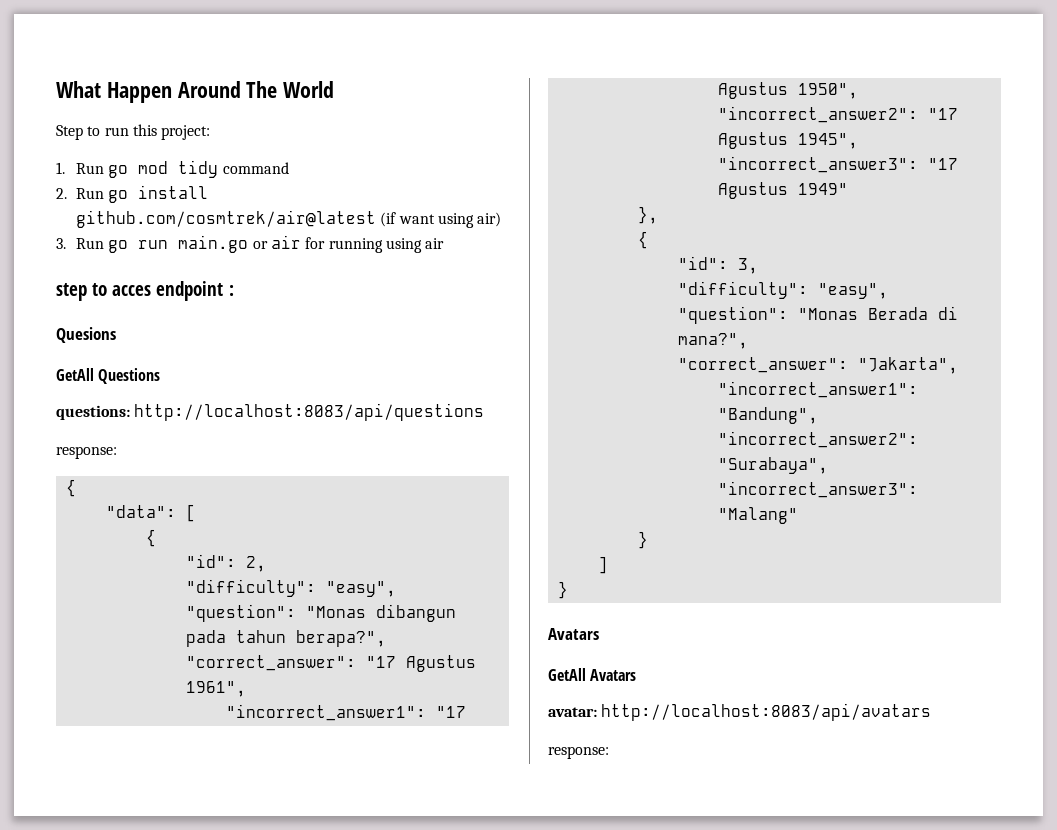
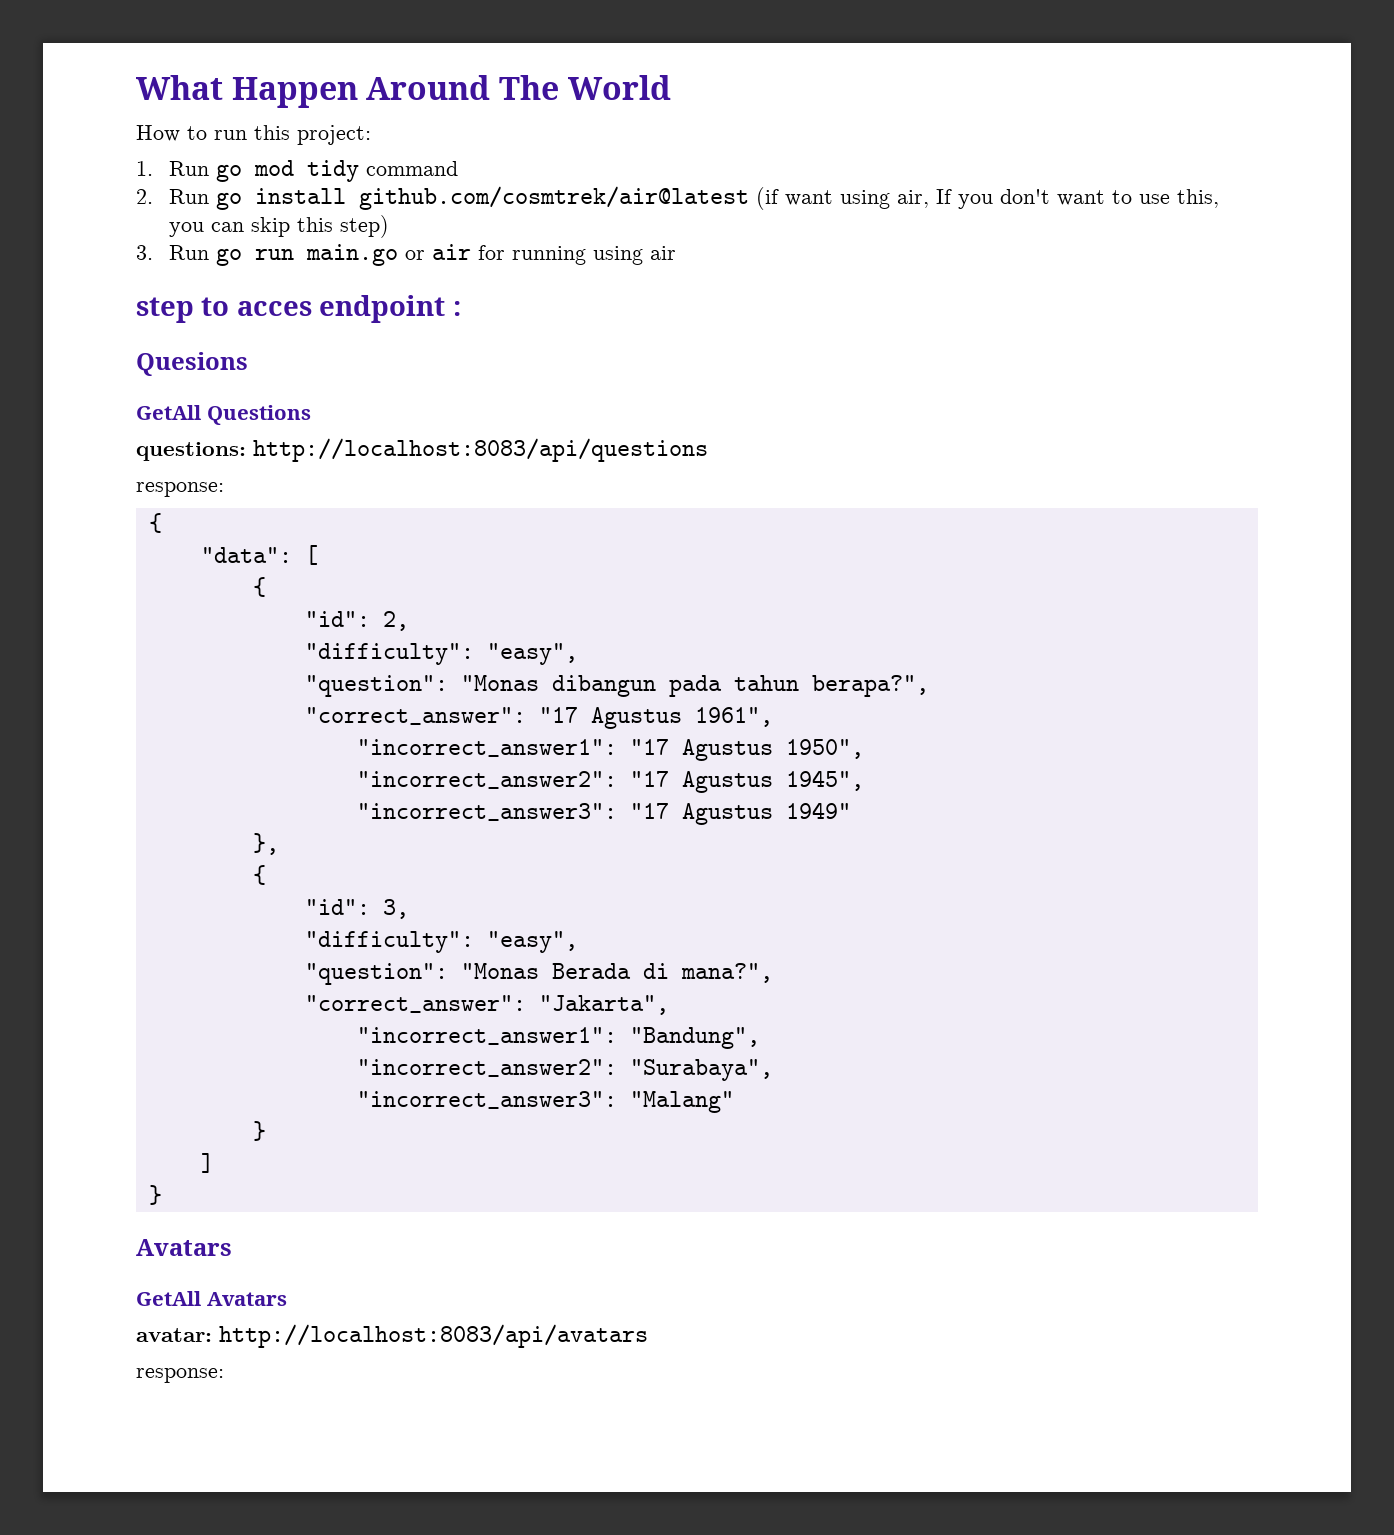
[56,125,83,140] Step -> [136,125,180,142] How
[477,212,502,227] air) -> [897,189,1220,209] [169,215,390,238] air, If you don't want to use this, you can skip this step)

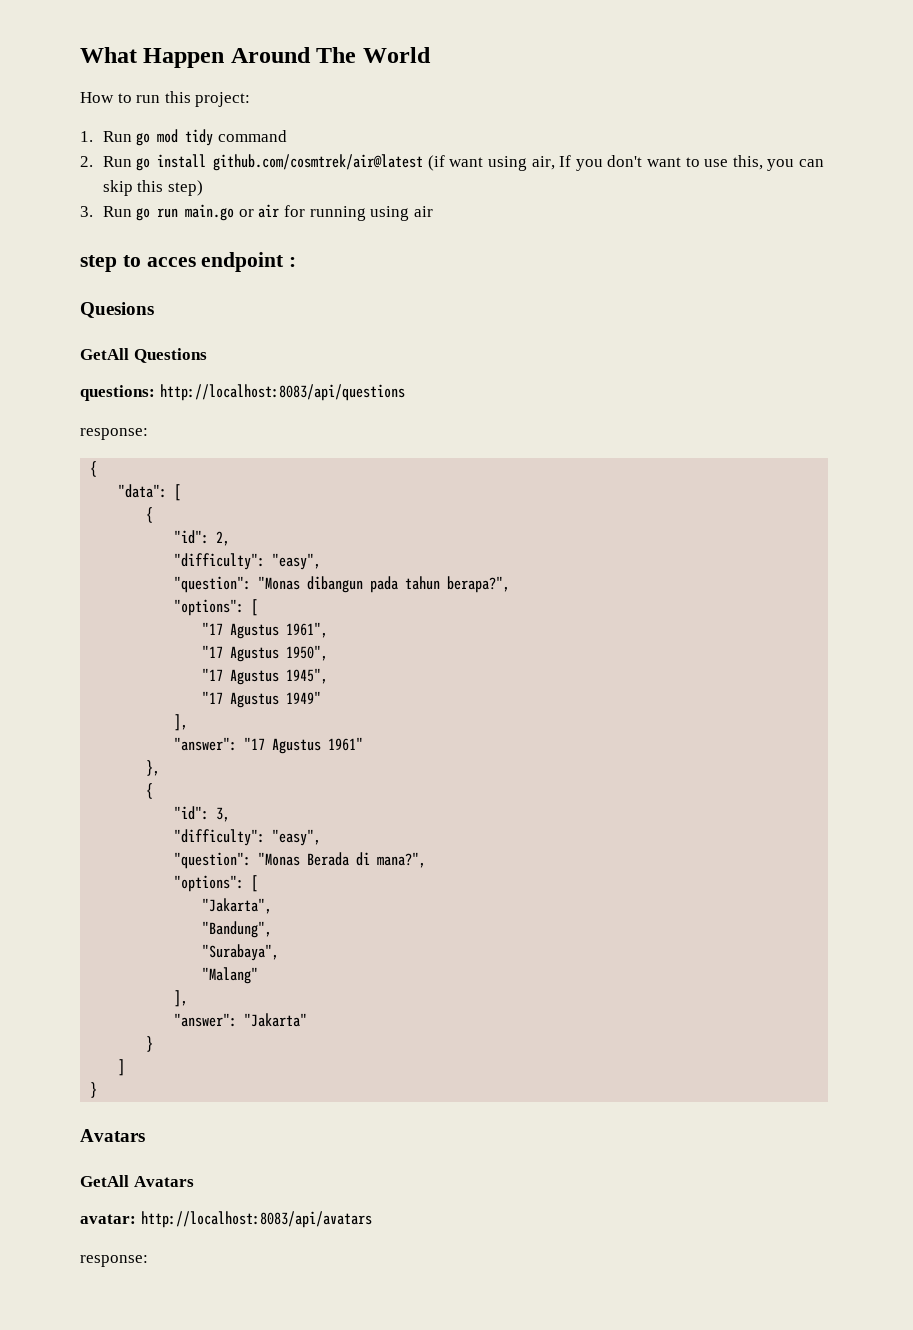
[304,707,526,725] "correct_answer": -> [174,599,259,616] "options": [ //
[356,739,617,757] "incorrect_answer1": -> (329, 630) none
[356,771,617,789] "incorrect_answer2": -> (329, 653) none
[356,803,617,821] "incorrect_answer3": -> (329, 676) none
(851, 810) none -> [174,714,189,731] [174,737,364,754] // ], // "answer": "17 Agustus 1961"
[304,995,526,1013] "correct_answer": -> [174,875,259,892] "options": [ //
[356,1027,617,1045] "incorrect_answer1": -> (273, 906) none
[356,1059,617,1077] "incorrect_answer2": -> (273, 929) none
[356,1091,617,1109] "incorrect_answer3": -> (280, 952) none
(734, 1102) none -> [174,990,189,1007] [174,1013,308,1027] // ], // "answer": "Jakarta"

